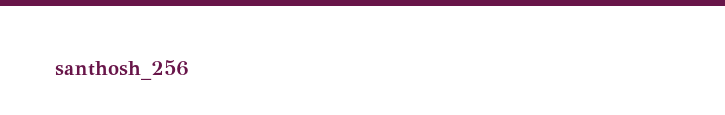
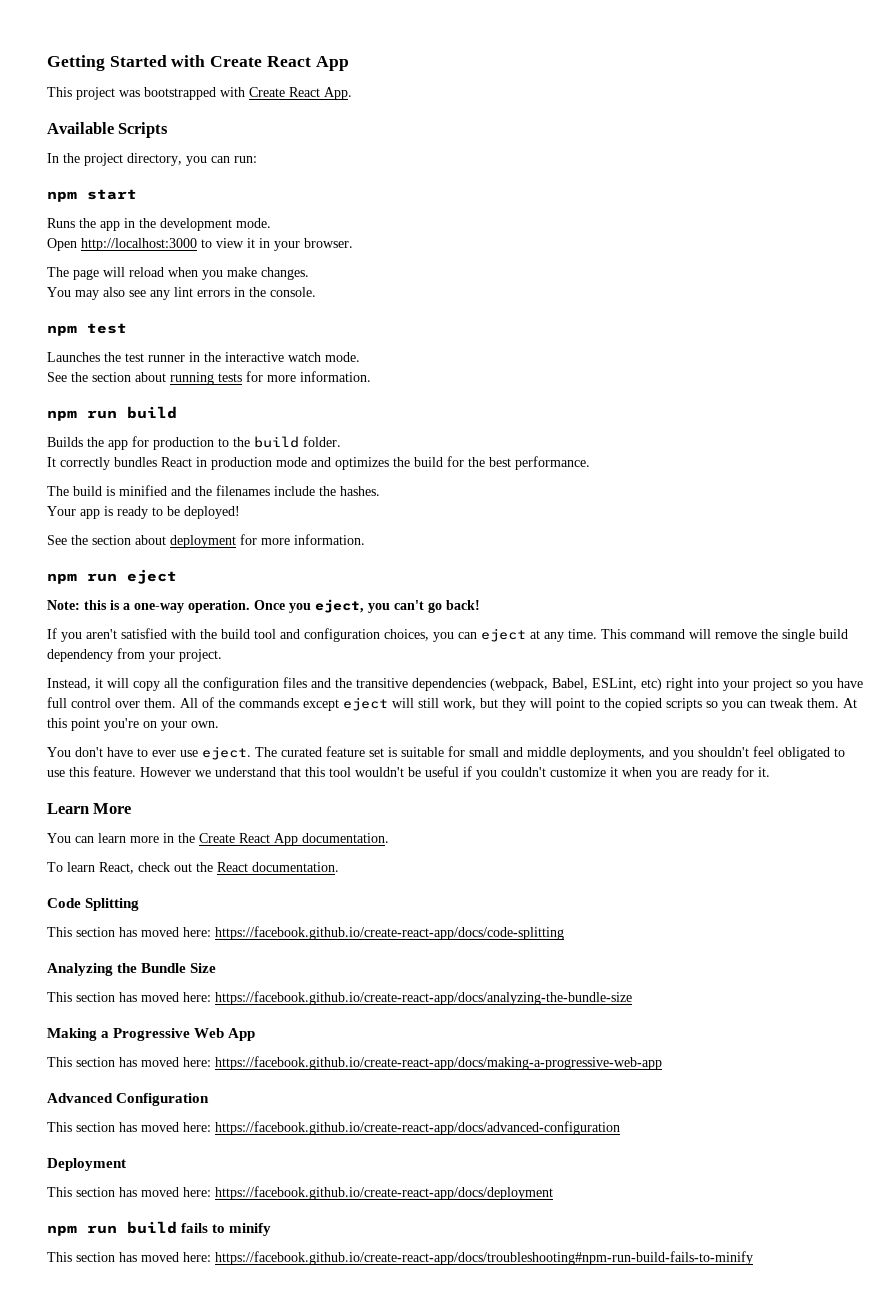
[55,60,189,80] santhosh_256 -> [47,55,349,71] [47,87,352,100] [47,122,169,138] [47,153,257,166] [47,189,137,202] [47,218,271,231] [47,238,353,251] [47,267,309,280] [47,287,316,300] [47,323,127,336] [47,352,360,362] [47,371,371,385] [47,406,177,421] [47,436,341,450] [47,456,590,470] [47,485,380,496] [47,506,240,519] [47,534,365,548] [47,569,177,584] [47,599,480,613] [47,628,848,642] [47,648,222,662] [47,677,863,691] [47,697,857,711] [47,718,219,731] [47,746,845,760] [47,766,770,780] [47,803,132,814] [47,833,389,846] [47,862,339,874] [47,898,140,911] [47,926,564,940] [47,963,217,976] [47,991,632,1005] [47,1028,256,1041] [47,1056,662,1070] [47,1093,210,1106] [47,1121,620,1135] [47,1158,126,1171] [47,1186,553,1200] [47,1221,272,1236] [47,1251,753,1265] Getting Started with Create React App // This project was bootstrapped with Create React App. // Available Scripts // In the project directory, you can run: // npm start // Runs the app in the development mode. // Open http://localhost:3000 to view it in your browser. // The page will reload when you make changes. // You may also see any lint errors in the console. // npm test // Launches the test runner in the interactive watch mode. // See the section about running tests for more information. // npm run build // Builds the app for production to the build folder. // It correctly bundles React in production mode and optimizes the build for the best performance. // The build is minified and the filenames include the hashes. // Your app is ready to be deployed! // See the section about deployment for more information. // npm run eject // Note: this is a one-way operation. Once you eject, you can't go back! // If you aren't satisfied with the build tool and configuration choices, you can eject at any time. This command will remove the single build dependency from your project. // Instead, it will copy all the configuration files and the transitive dependencies (webpack, Babel, ESLint, etc) right into your project so you have full control over them. All of the commands except eject will still work, but they will point to the copied scripts so you can tweak them. At this point you're on your own. // You don't have to ever use eject. The curated feature set is suitable for small and middle deployments, and you shouldn't feel obligated to use this feature. However we understand that this tool wouldn't be useful if you couldn't customize it when you are ready for it. // Learn More // You can learn more in the Create React App documentation. // To learn React, check out the React documentation. // Code Splitting // This section has moved here: https://facebook.github.io/create-react-app/docs/code-splitting // Analyzing the Bundle Size // This section has moved here: https://facebook.github.io/create-react-app/docs/analyzing-the-bundle-size // Making a Progressive Web App // This section has moved here: https://facebook.github.io/create-react-app/docs/making-a-progressive-web-app // Advanced Configuration // This section has moved here: https://facebook.github.io/create-react-app/docs/advanced-configuration // Deployment // This section has moved here: https://facebook.github.io/create-react-app/docs/deployment // npm run build fails to minify // This section has moved here: https://facebook.github.io/create-react-app/docs/troubleshooting#npm-run-build-fails-to-minify

